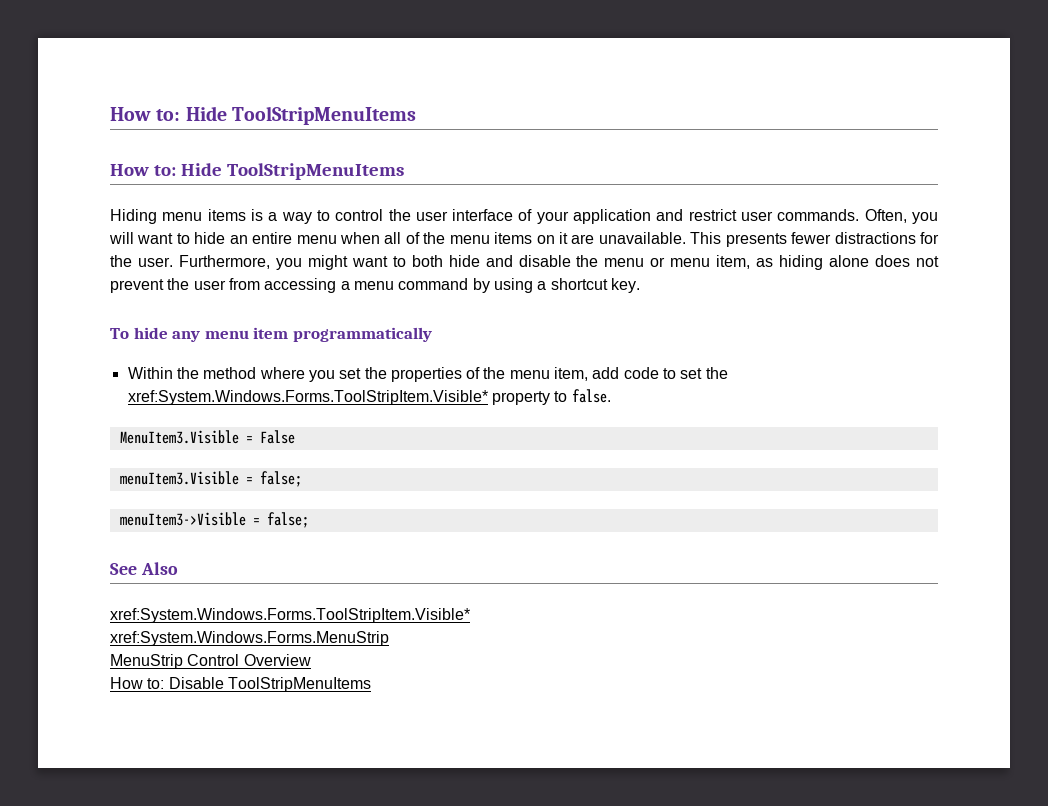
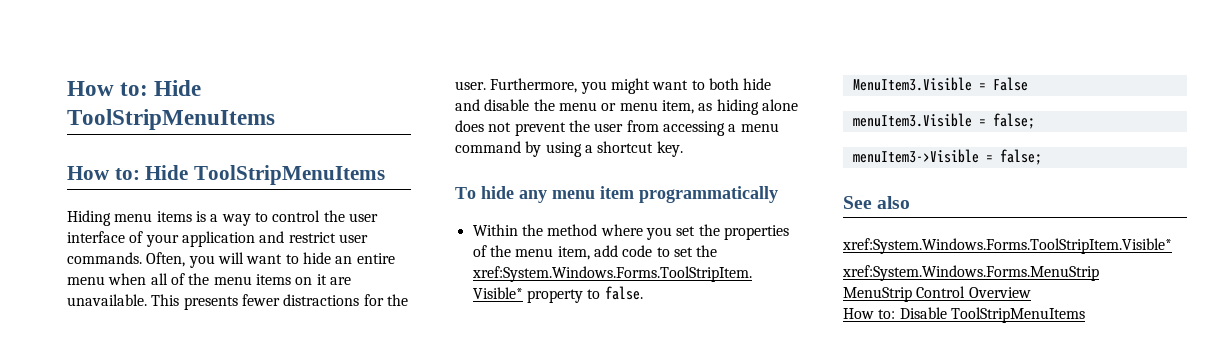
[140,562,178,575] Also -> [877,196,911,209] also

